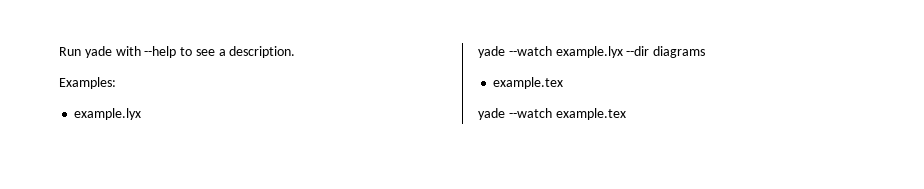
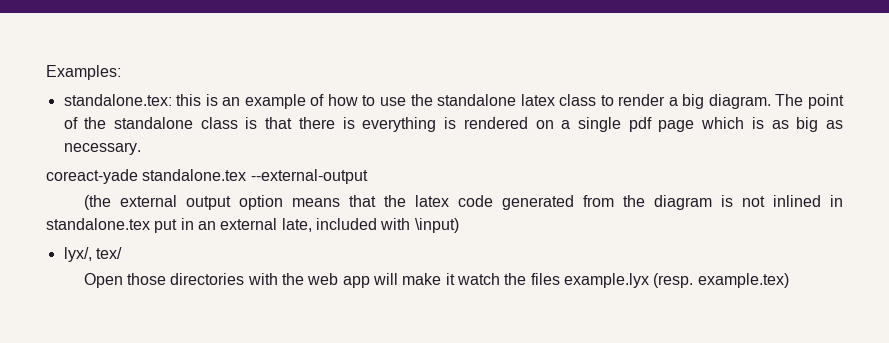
[59,46,296,58] [59,77,116,89] [74,108,142,120] [478,46,706,58] [493,77,564,89] [478,108,626,120] Run yade with --help to see a description. // Examples: // example.lyx // yade --watch example.lyx --dir diagrams // example.tex // yade --watch example.tex -> [46,65,121,80] [63,94,844,109] [63,117,844,132] [63,142,141,155] [46,169,368,184] [83,195,844,210] [46,218,459,233] [63,247,122,262] [83,273,789,288] Examples: // standalone.tex: this is an example of how to use the standalone latex class to render a big diagram. The point of the standalone class is that there is everything is rendered on a single pdf page which is as big as necessary. // coreact-yade standalone.tex --external-output // (the external output option means that the latex code generated from the diagram is not inlined in standalone.tex put in an external late, included with \input) // lyx/, tex/ // Open those directories with the web app will make it watch the files example.lyx (resp. example.tex)

